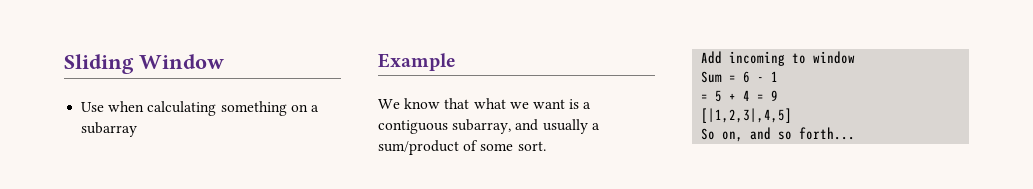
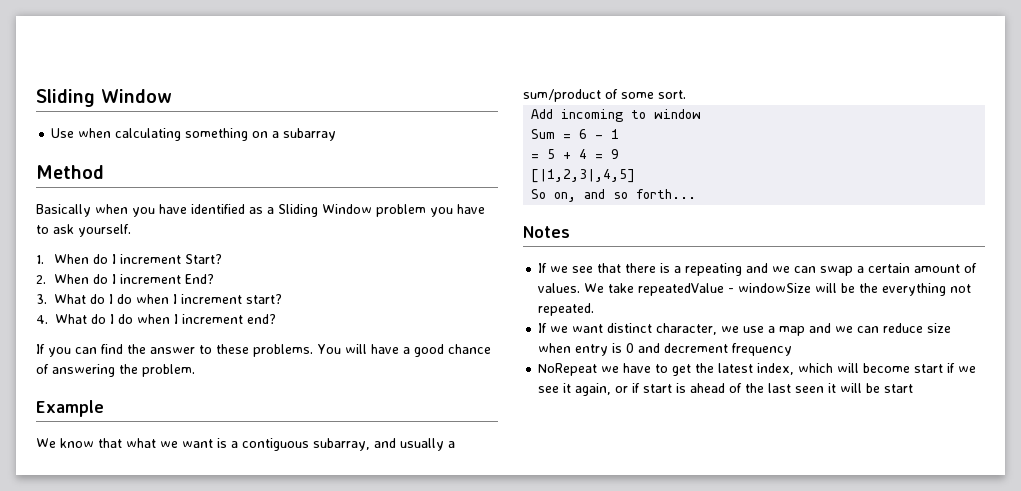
(138, 129) none -> [36,165,104,179] [36,204,485,217] [36,224,131,237] [36,254,223,264] [36,274,215,284] [36,294,283,304] [36,314,276,324] [36,344,491,357] [36,364,195,377] // Method // Basically when you have identified as a Sliding Window problem you have to ask yourself. // 1. When do I increment Start? // 2. When do I increment End? // 3. What do I do when I increment start? // 4. What do I do when I increment end? // If you can find the answer to these problems. You will have a good chance of answering the problem.
(856, 133) none -> [523,226,570,238] [538,263,978,276] [538,283,972,296] [538,303,595,316] [538,323,952,336] [538,343,793,356] [538,363,977,376] [538,383,914,396] // Notes // If we see that there is a repeating and we can swap a certain amount of values. We take repeatedValue - windowSize will be the everything not repeated. // If we want distinct character, we use a map and we can reduce size when entry is 0 and decrement frequency // NoRepeat we have to get the latest index, which will become start if we see it again, or if start is ahead of the last seen it will be start

